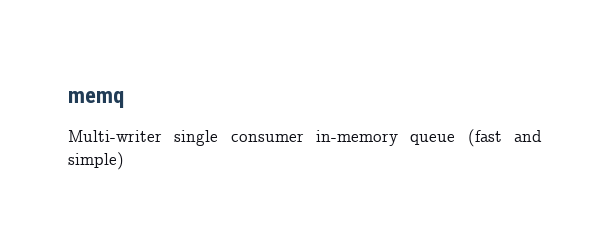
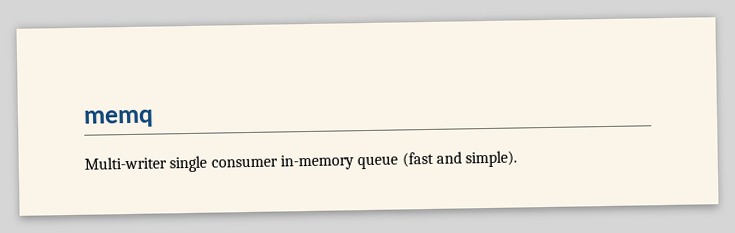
[68,152,124,170] simple) -> [465,150,518,168] simple).

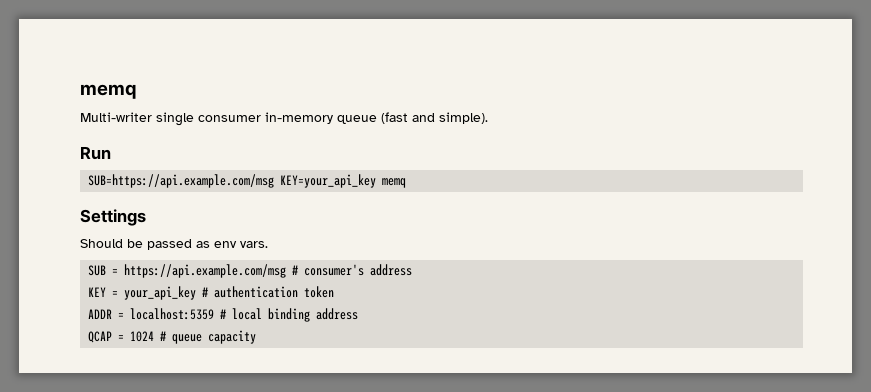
(518, 159) none -> [80,146,111,160] [88,174,407,188] [80,209,146,226] [80,239,268,250] [88,264,413,278] [88,286,335,300] [88,308,359,322] [88,330,257,344] // Run // SUB=https://api.example.com/msg KEY=your_api_key memq // Settings // Should be passed as env vars. // SUB = https://api.example.com/msg # consumer's address // KEY = your_api_key # authentication token // ADDR = localhost:5359 # local binding address // QCAP = 1024 # queue capacity

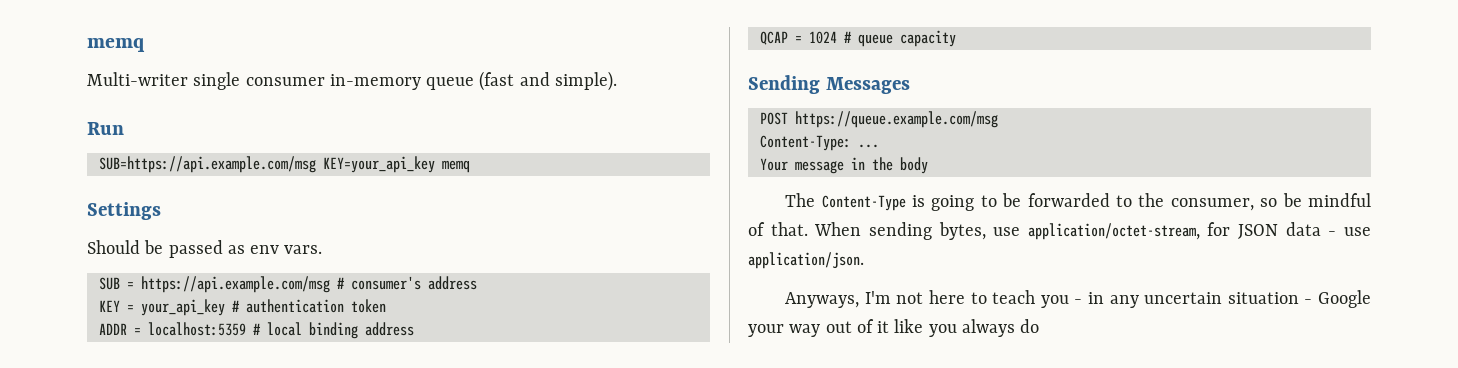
(257, 337) none -> [748,75,910,94] [759,111,998,128] [759,135,879,151] [759,157,928,174] [785,193,1371,211] [748,222,1371,240] [748,252,864,269] [785,290,1371,308] [748,319,1040,337] // Sending Messages // POST https://queue.example.com/msg // Content-Type: ... // Your message in the body // The Content-Type is going to be forwarded to the consumer, so be mindful of that. When sending bytes, use application/octet-stream, for JSON data - use application/json. // Anyways, I'm not here to teach you - in any uncertain situation - Google your way out of it like you always do

